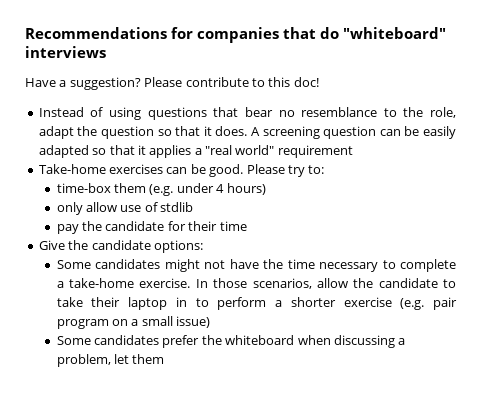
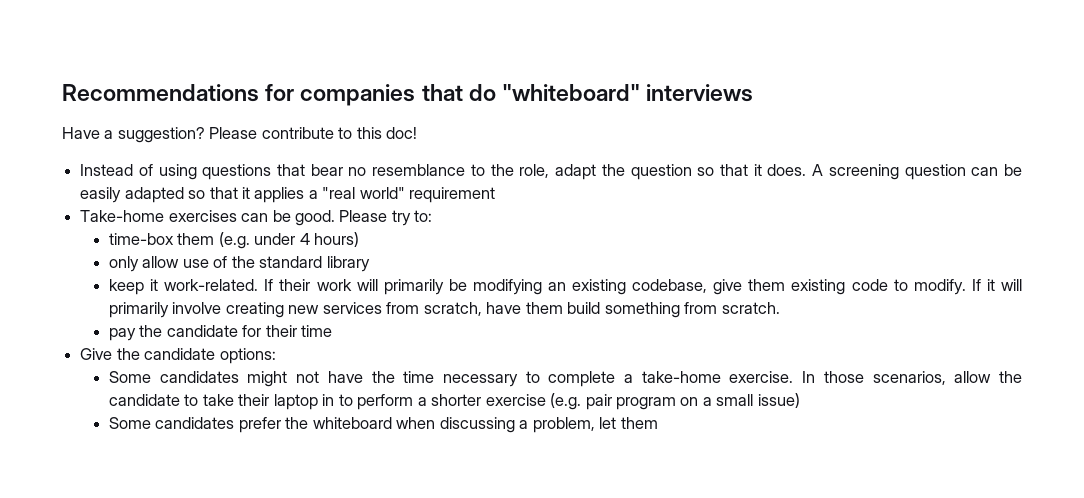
[160,202,194,212] stdlib -> [231,256,370,272] [109,279,1022,295] [109,302,780,318] the standard library // keep it work-related. If their work will primarily be modifying an existing codebase, give them existing code to modify. If it will primarily involve creating new services from scratch, have them build something from scratch.

